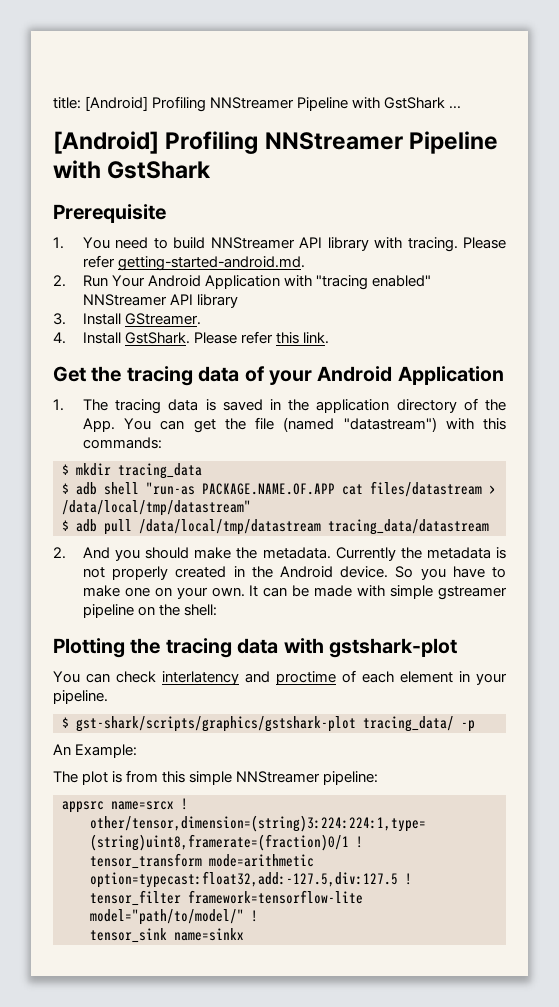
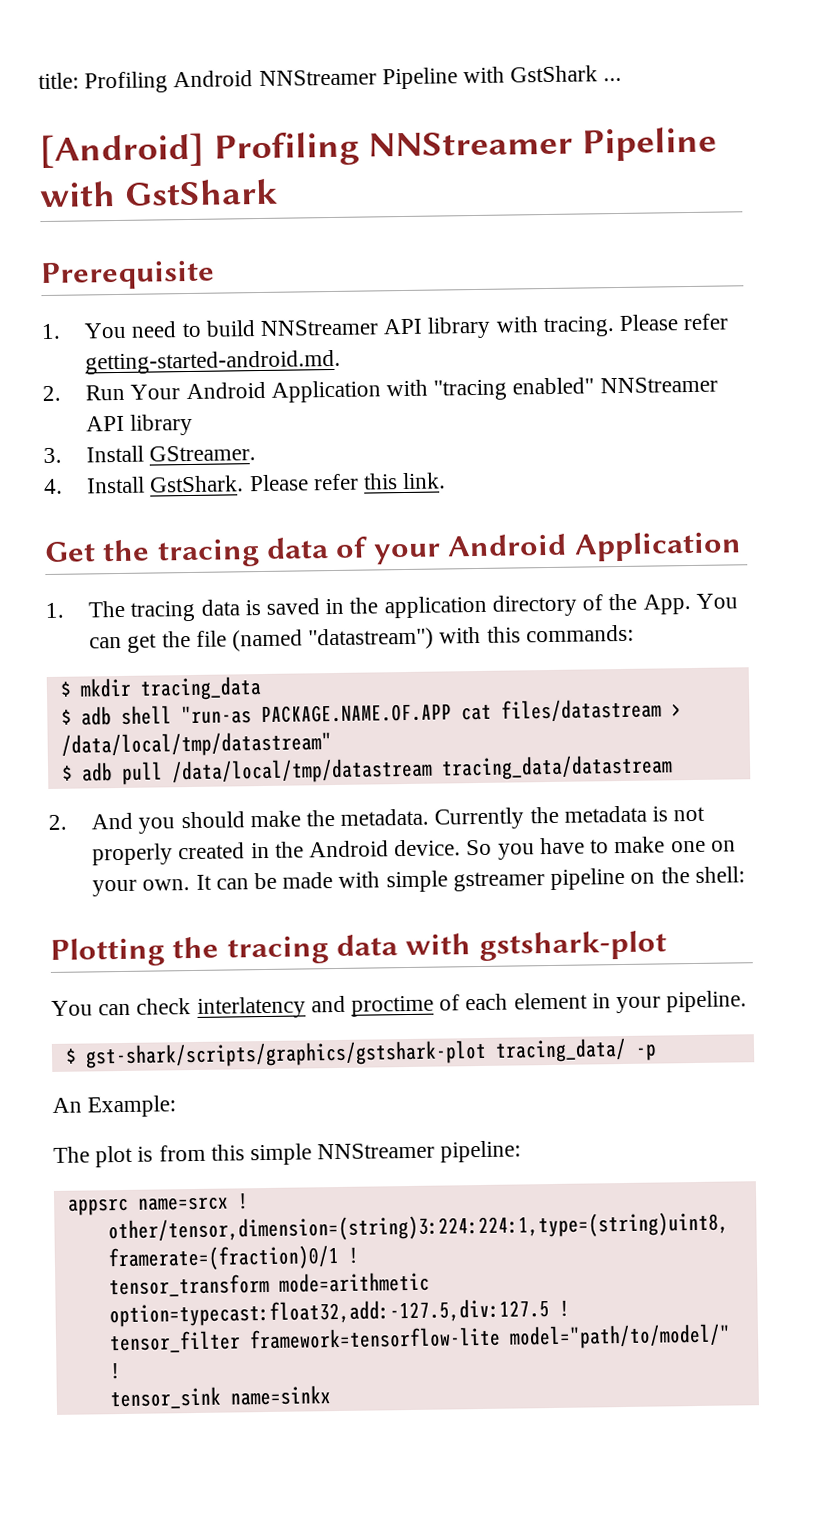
[85,96,207,112] [Android] Profiling -> [84,70,254,94] Profiling Android

